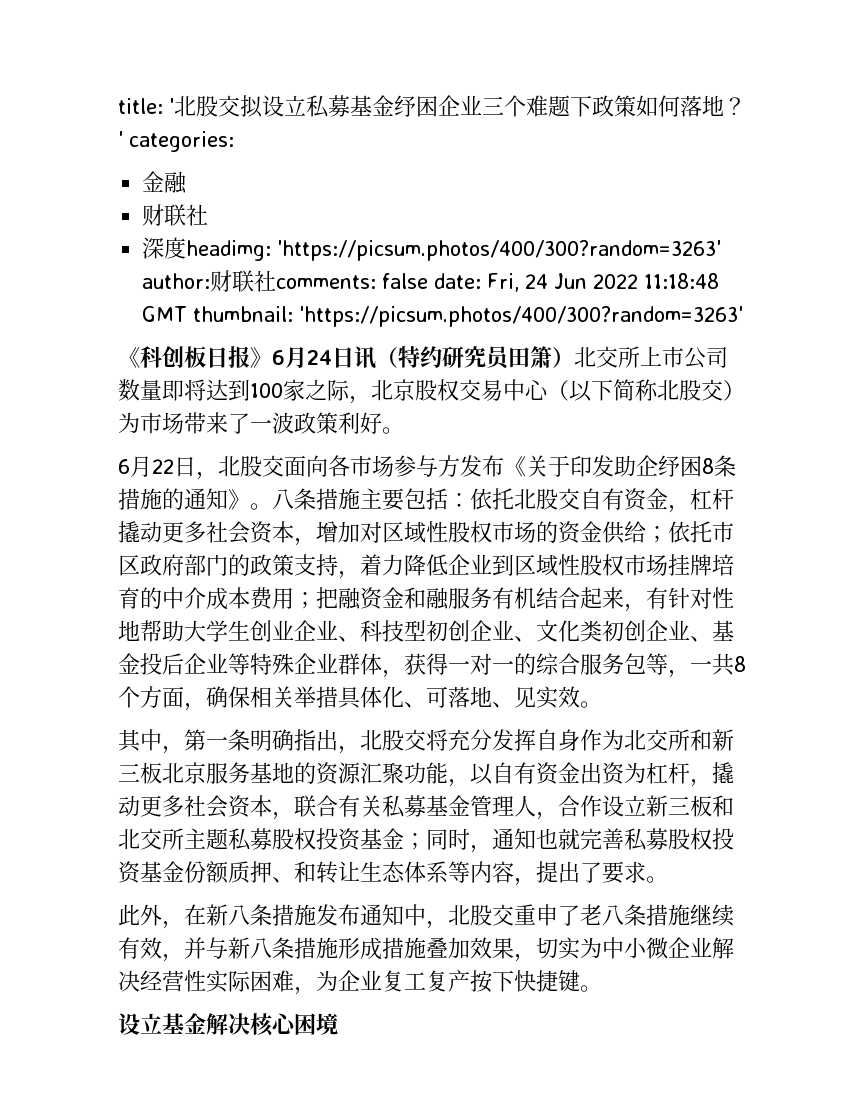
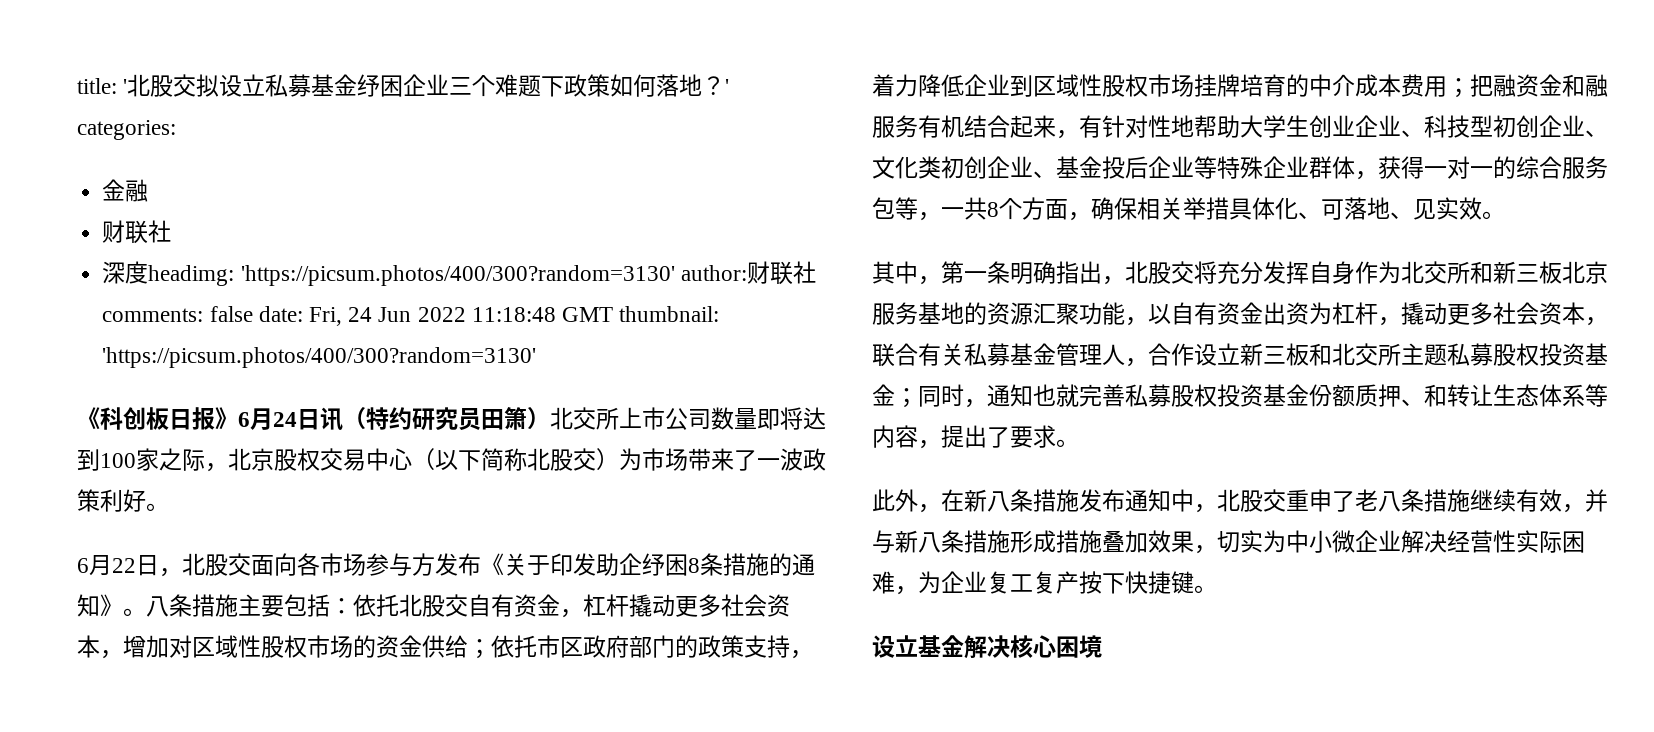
[277,240,722,261] 'https://picsum.photos/400/300?random=3263' -> [240,265,675,286] 'https://picsum.photos/400/300?random=3130'
[299,306,744,327] 'https://picsum.photos/400/300?random=3263' -> [102,347,537,368] 'https://picsum.photos/400/300?random=3130'

